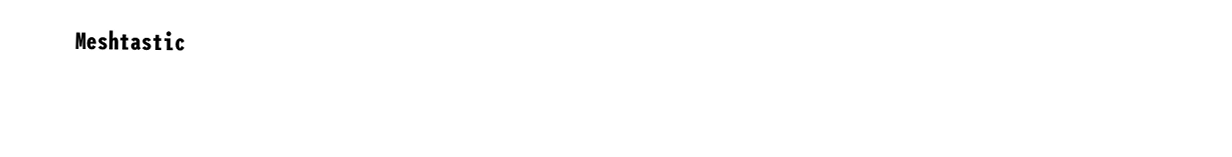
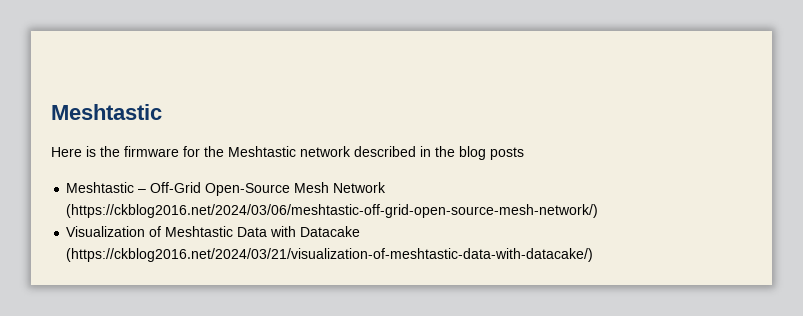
[75,29,186,52] Meshtastic -> [51,104,162,120] [51,146,524,160] [66,182,387,196] [66,204,599,218] [66,226,361,237] [66,248,594,262] Meshtastic // Here is the firmware for the Meshtastic network described in the blog posts // Meshtastic – Off-Grid Open-Source Mesh Network (https://ckblog2016.net/2024/03/06/meshtastic-off-grid-open-source-mesh-network/) // Visualization of Meshtastic Data with Datacake (https://ckblog2016.net/2024/03/21/visualization-of-meshtastic-data-with-datacake/)

